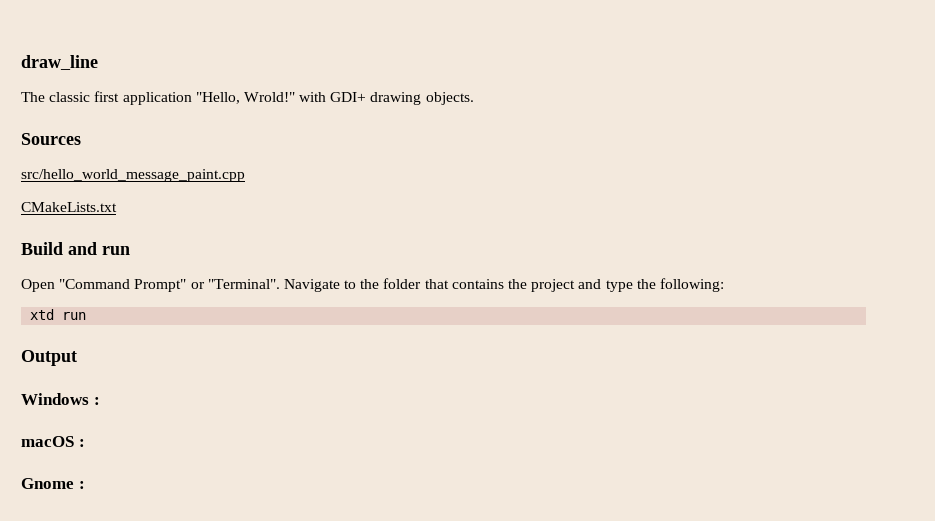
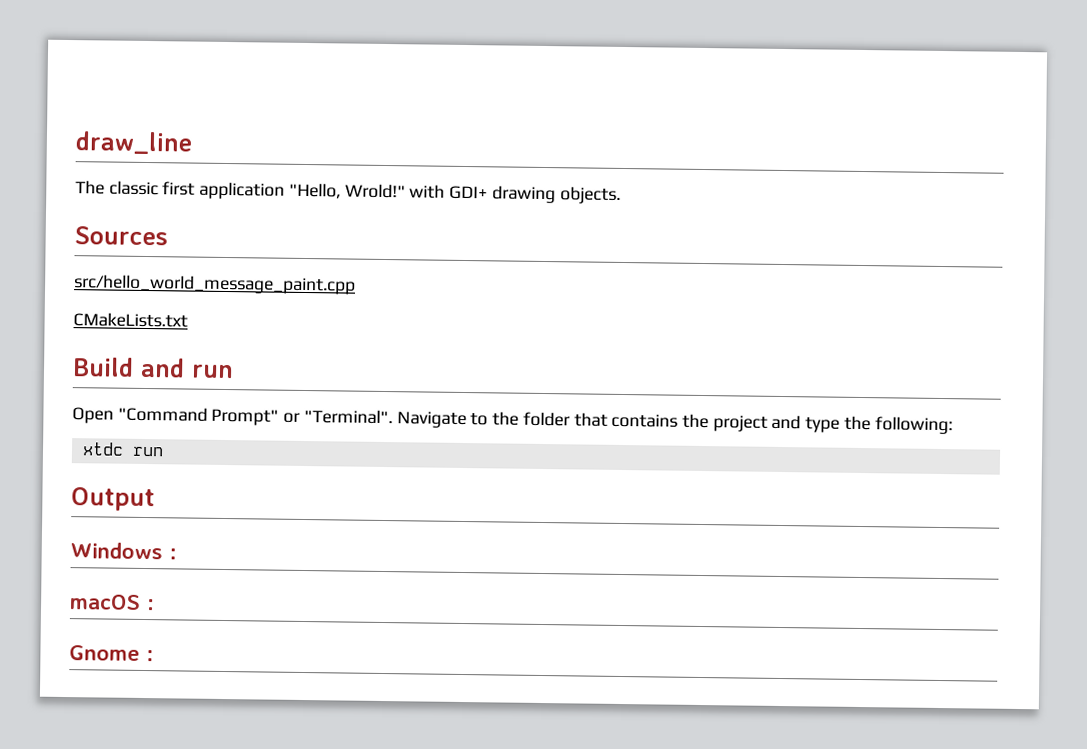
[30,309,55,320] xtd -> [81,442,124,456] xtdc

